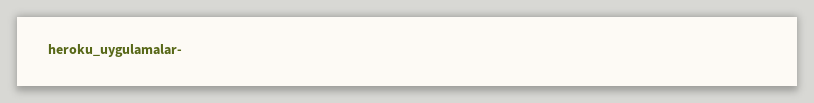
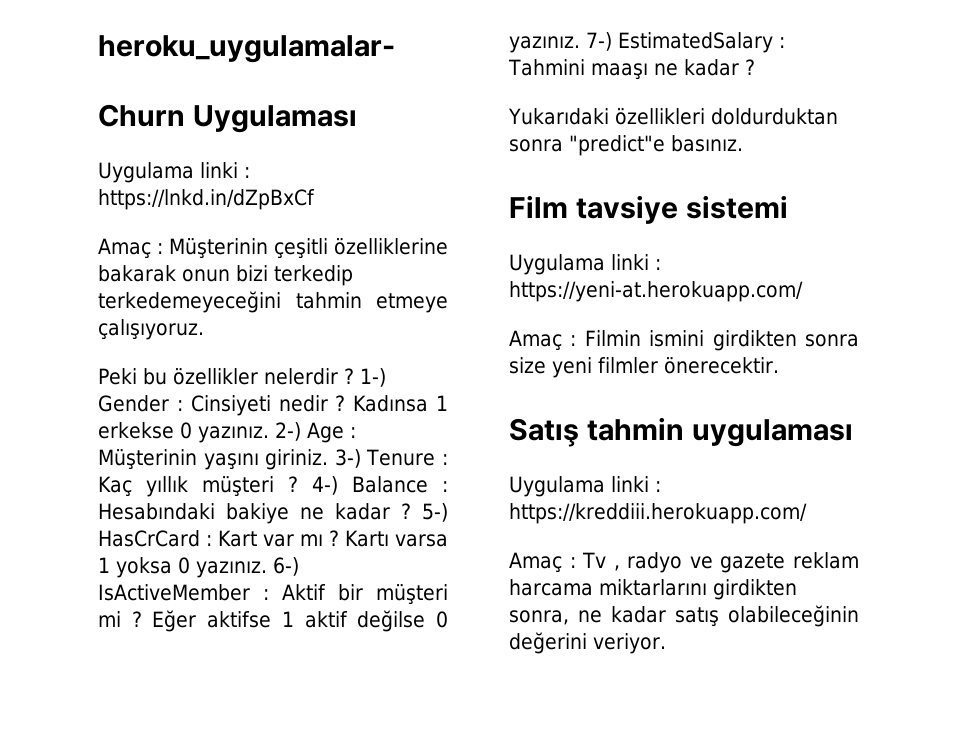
(182, 50) none -> [98,104,357,133] [98,162,250,183] [98,189,315,210] [98,238,448,259] [98,265,353,286] [98,291,448,313] [98,319,204,340] [98,368,386,387] [98,395,448,416] [98,422,356,443] [98,449,448,470] [98,476,448,497] [98,503,448,524] [98,530,448,547] [98,557,299,578] [98,584,448,605] [98,610,448,632] [509,32,785,53] [508,59,755,80] [508,108,838,125] [509,135,743,156] [509,195,788,224] [509,254,661,275] [509,281,803,302] [509,330,859,351] [509,357,779,378] [509,417,853,447] [509,476,661,497] [509,503,807,524] [509,552,859,573] [509,579,797,600] [509,605,859,627] [509,632,666,654] // Churn Uygulaması // Uygulama linki : https://lnkd.in/dZpBxCf // Amaç : Müşterinin çeşitli özelliklerine bakarak onun bizi terkedip terkedemeyeceğini tahmin etmeye çalışıyoruz. // Peki bu özellikler nelerdir ? 1-) Gender : Cinsiyeti nedir ? Kadınsa 1 erkekse 0 yazınız. 2-) Age : Müşterinin yaşını giriniz. 3-) Tenure : Kaç yıllık müşteri ? 4-) Balance : Hesabındaki bakiye ne kadar ? 5-) HasCrCard : Kart var mı ? Kartı varsa 1 yoksa 0 yazınız. 6-) IsActiveMember : Aktif bir müşteri mi ? Eğer aktifse 1 aktif değilse 0 yazınız. 7-) EstimatedSalary : Tahmini maaşı ne kadar ? // Yukarıdaki özellikleri doldurduktan sonra "predict"e basınız. // Film tavsiye sistemi // Uygulama linki : https://yeni-at.herokuapp.com/ // Amaç : Filmin ismini girdikten sonra size yeni filmler önerecektir. // Satış tahmin uygulaması // Uygulama linki : https://kreddiii.herokuapp.com/ // Amaç : Tv , radyo ve gazete reklam harcama miktarlarını girdikten sonra, ne kadar satış olabileceğinin değerini veriyor.

